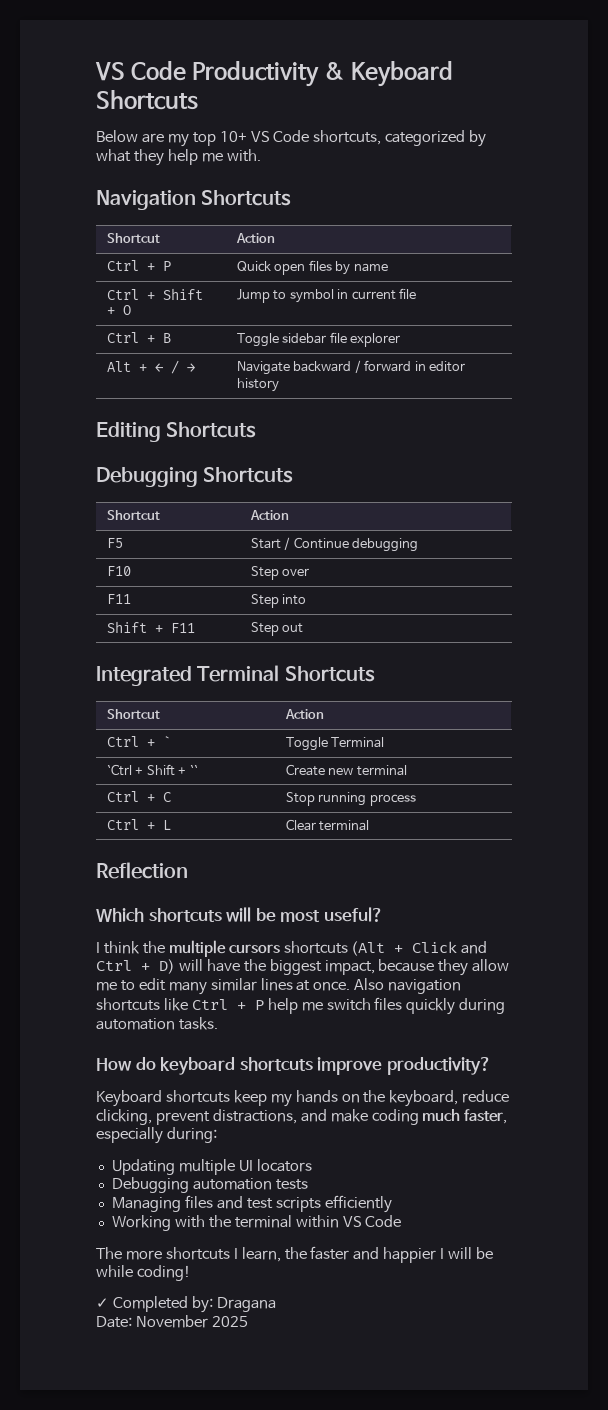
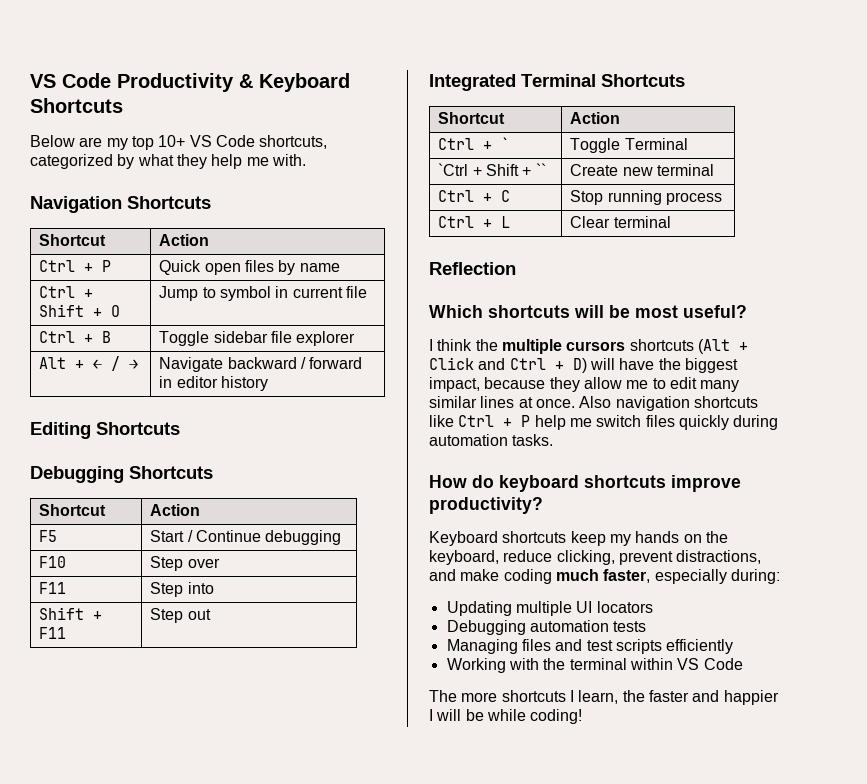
[96,1296,276,1313] [96,1315,248,1328] // ✓ Completed by: Dragana // Date: November 2025 -> (583, 716) none

